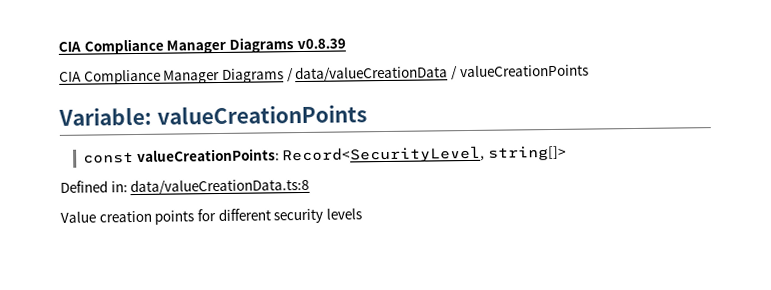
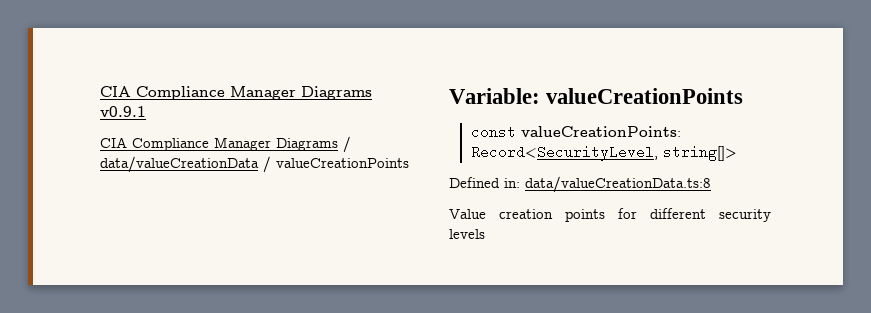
[58,37,346,55] CIA Compliance Manager Diagrams v0.8.39 -> [100,86,372,100] [100,106,146,117] CIA Compliance Manager Diagrams v0.9.1

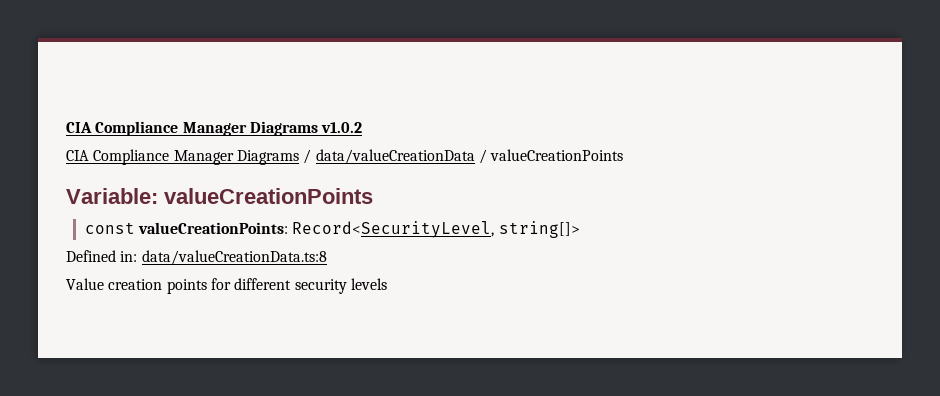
[100,86,372,100] [100,106,146,117] CIA Compliance Manager Diagrams v0.9.1 -> [66,121,363,136] CIA Compliance Manager Diagrams v1.0.2

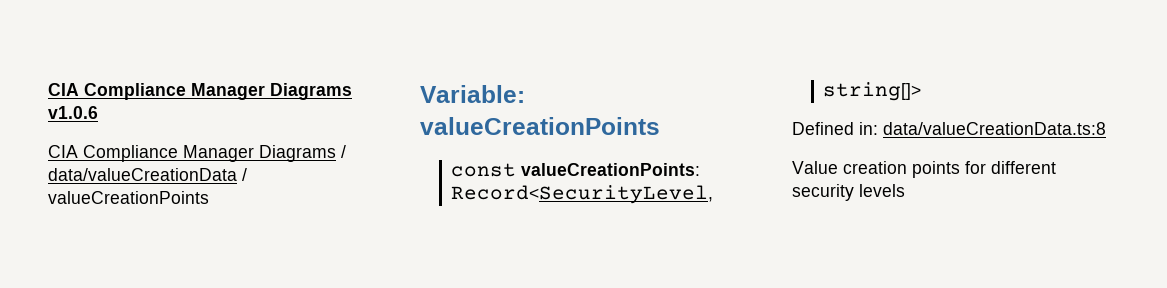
[66,121,363,136] CIA Compliance Manager Diagrams v1.0.2 -> [48,83,352,100] [48,106,98,119] CIA Compliance Manager Diagrams v1.0.6

